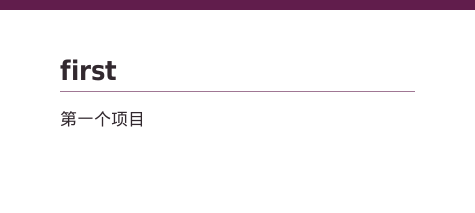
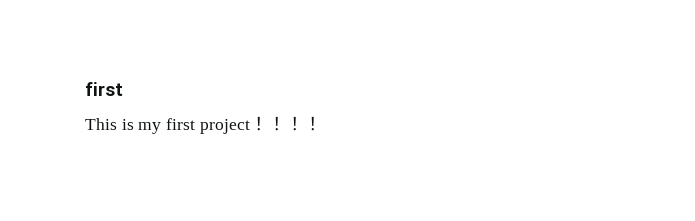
[60,111,145,127] 第一个项目 -> [85,116,322,134] This is my first project！！！！

